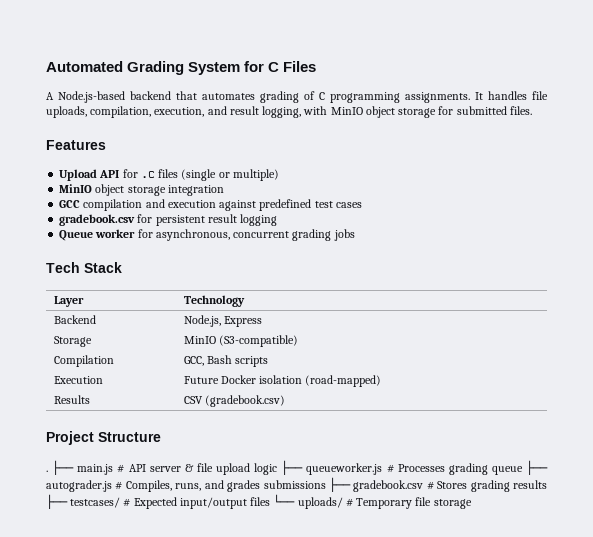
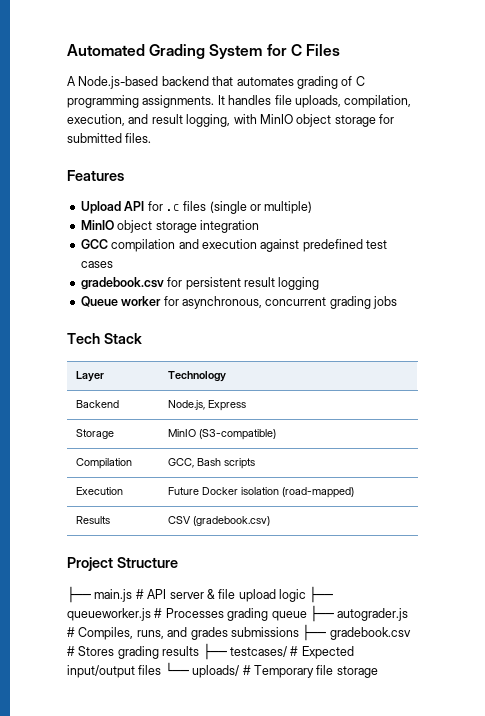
[46,470,48,472] . -> (178, 562) none

